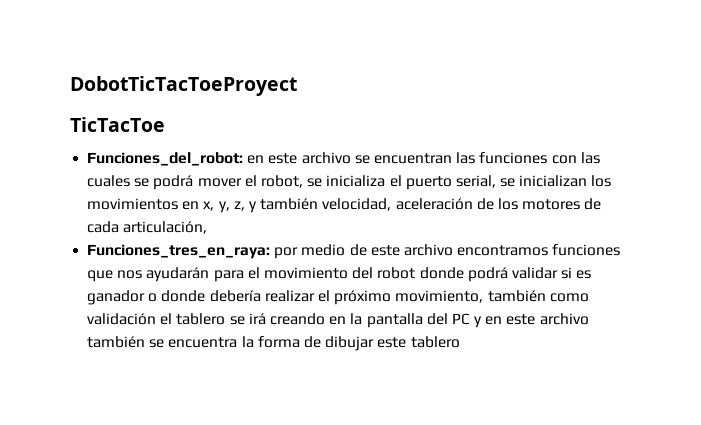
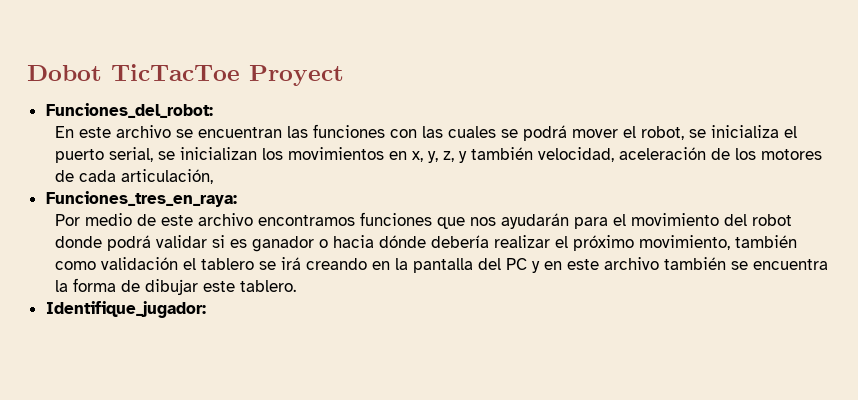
[70,76,297,96] DobotTicTacToeProyect // -> [27,65,102,81] Dobot
(165, 124) none -> [249,65,344,86] Proyect
[247,155,265,164] en -> [55,126,75,138] // En
[274,247,299,259] por -> [55,214,81,226] // Por
[161,290,206,302] donde -> [333,235,427,248] hacia dónde
[410,336,460,348] tablero -> [240,280,297,292] [45,301,206,318] tablero. // Identifique_jugador:

